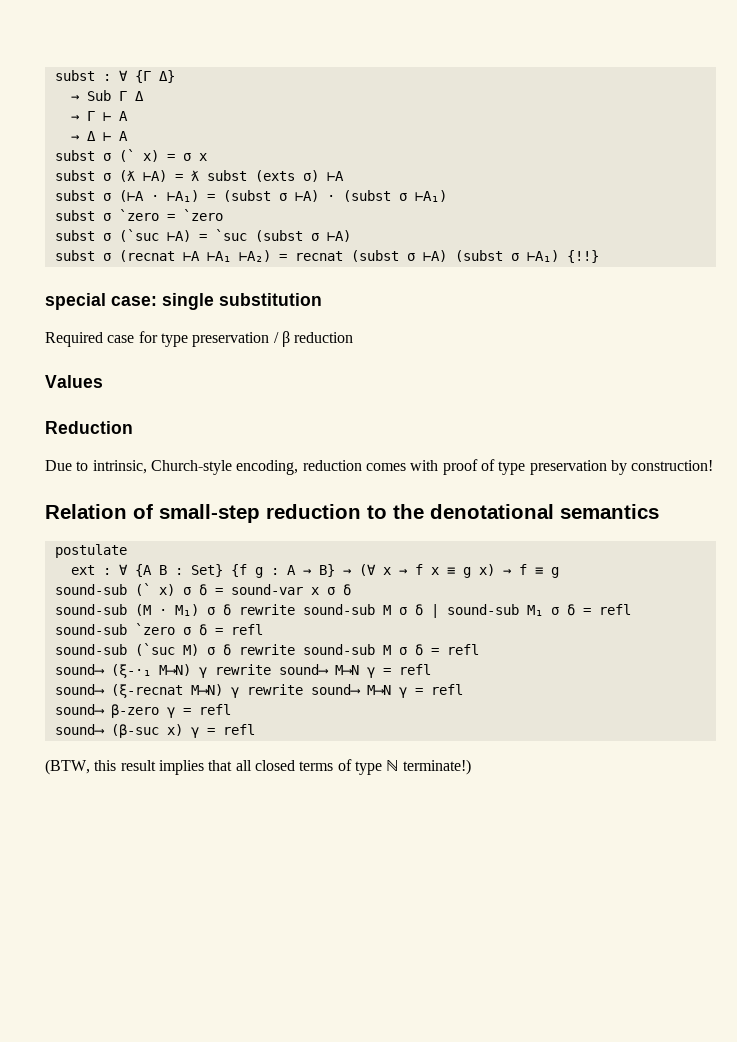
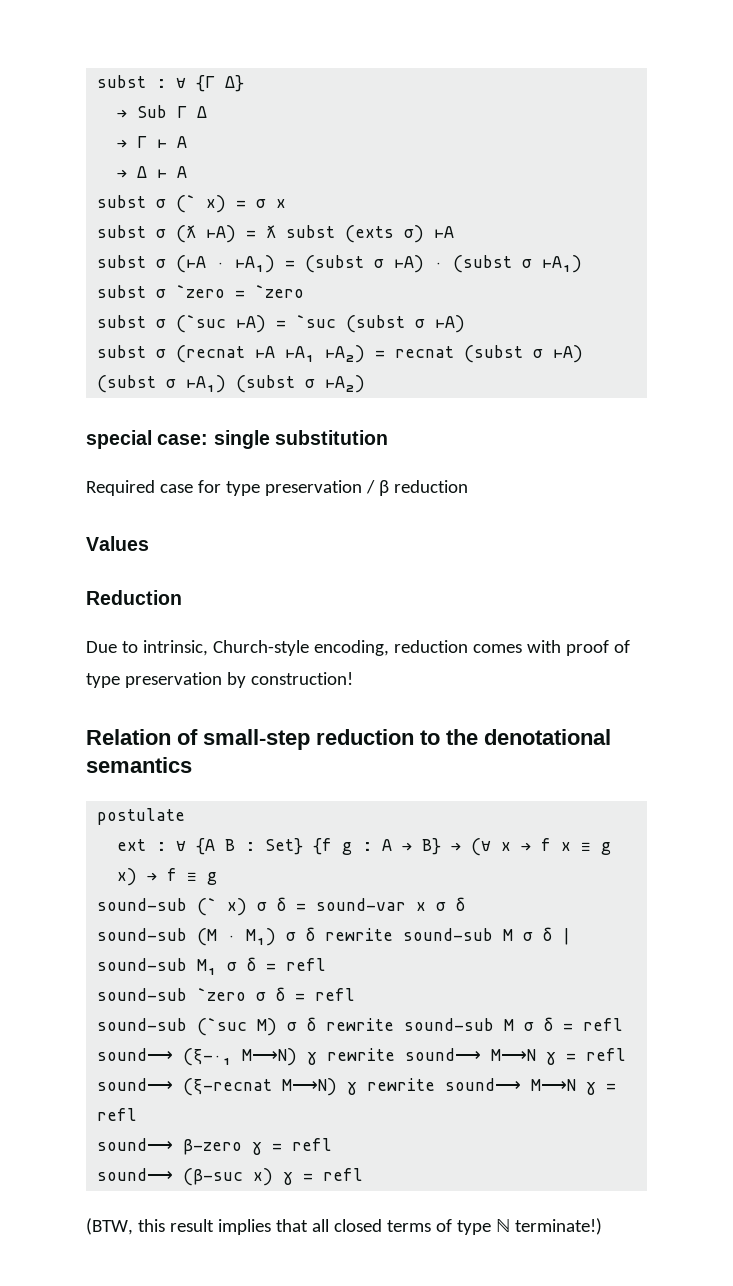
[566,250,599,263] {!!} -> [236,375,366,393] (subst σ ⊢A₂)

